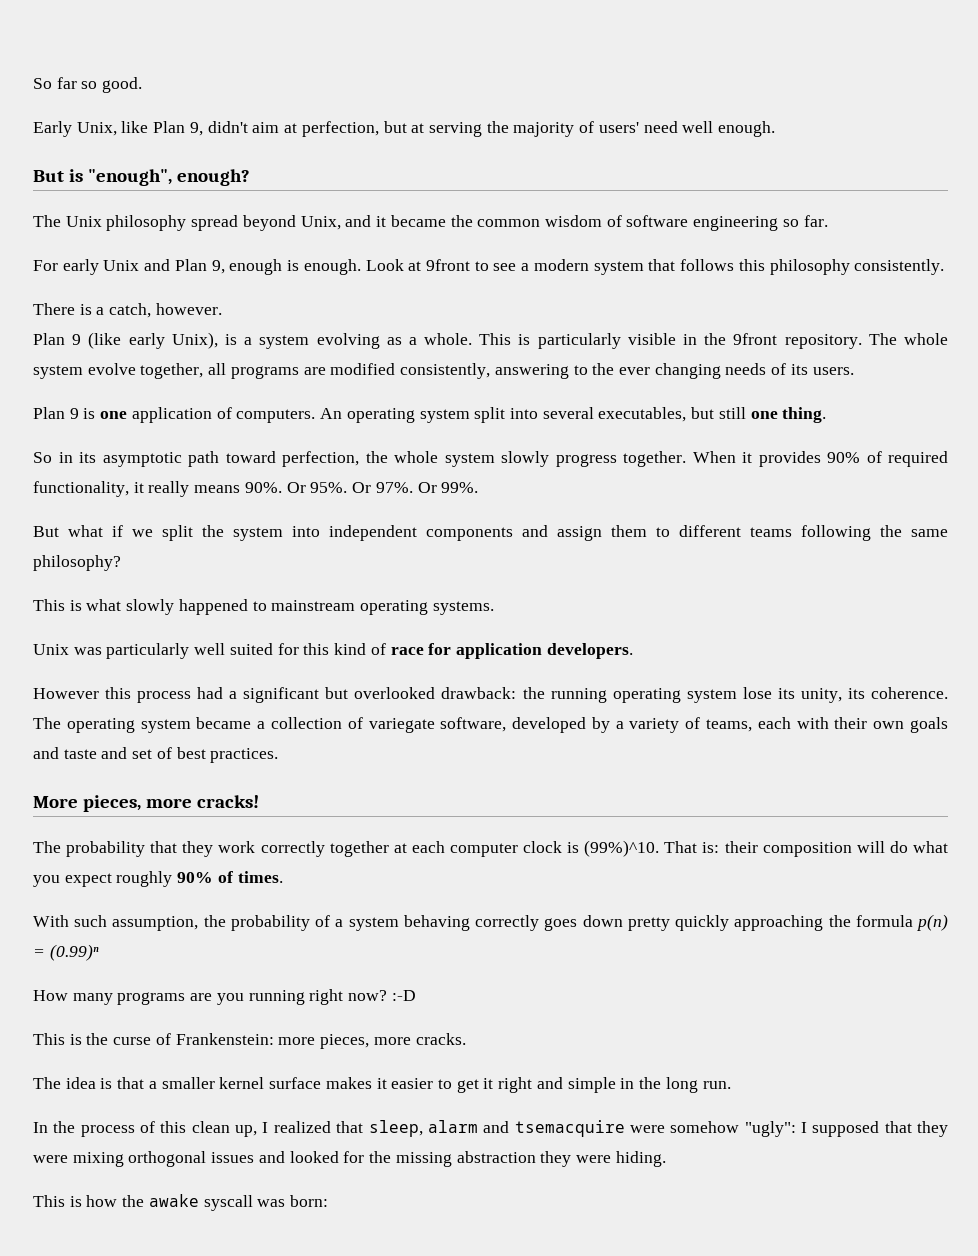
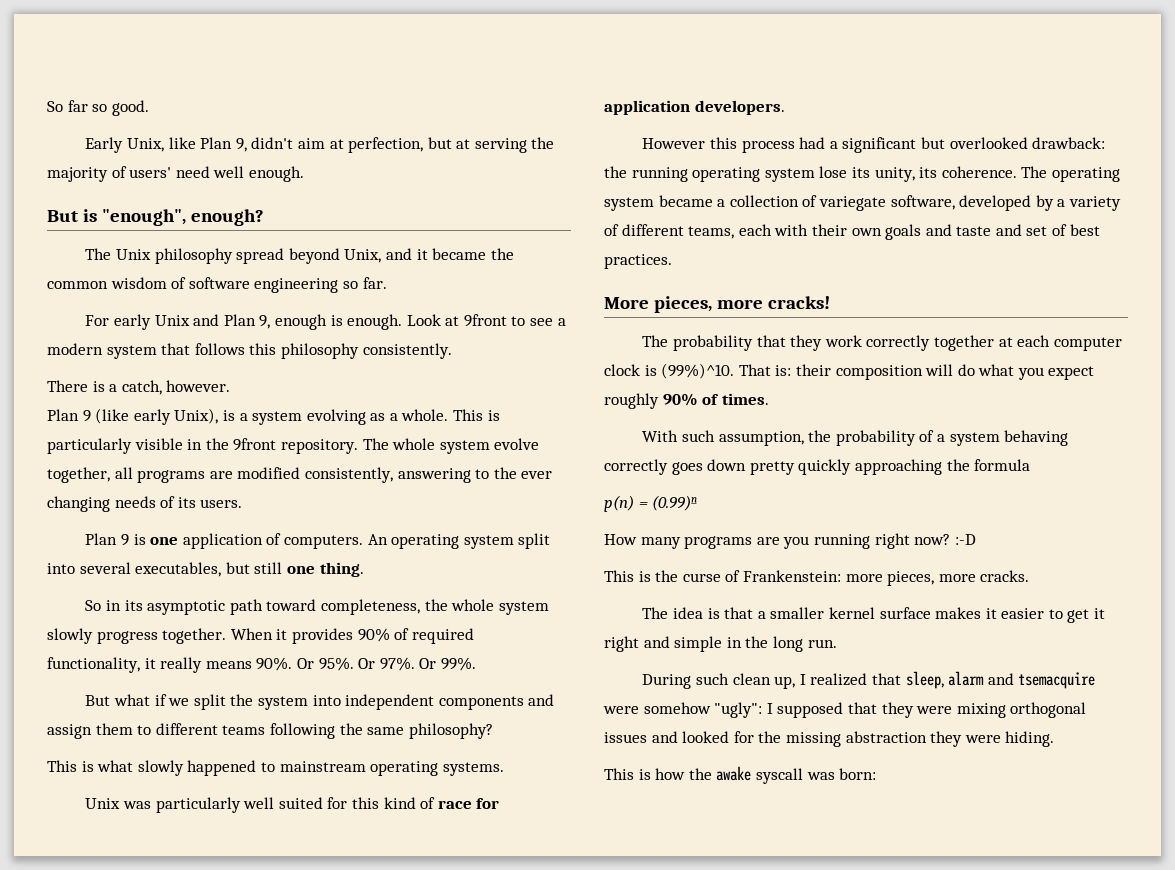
[282,451,359,467] perfection, -> [320,599,420,615] completeness,
(701, 723) none -> [621,224,684,236] different
(913, 921) none -> (1031, 465) //
[33,1121,187,1137] In the process of this -> [642,673,729,689] During such

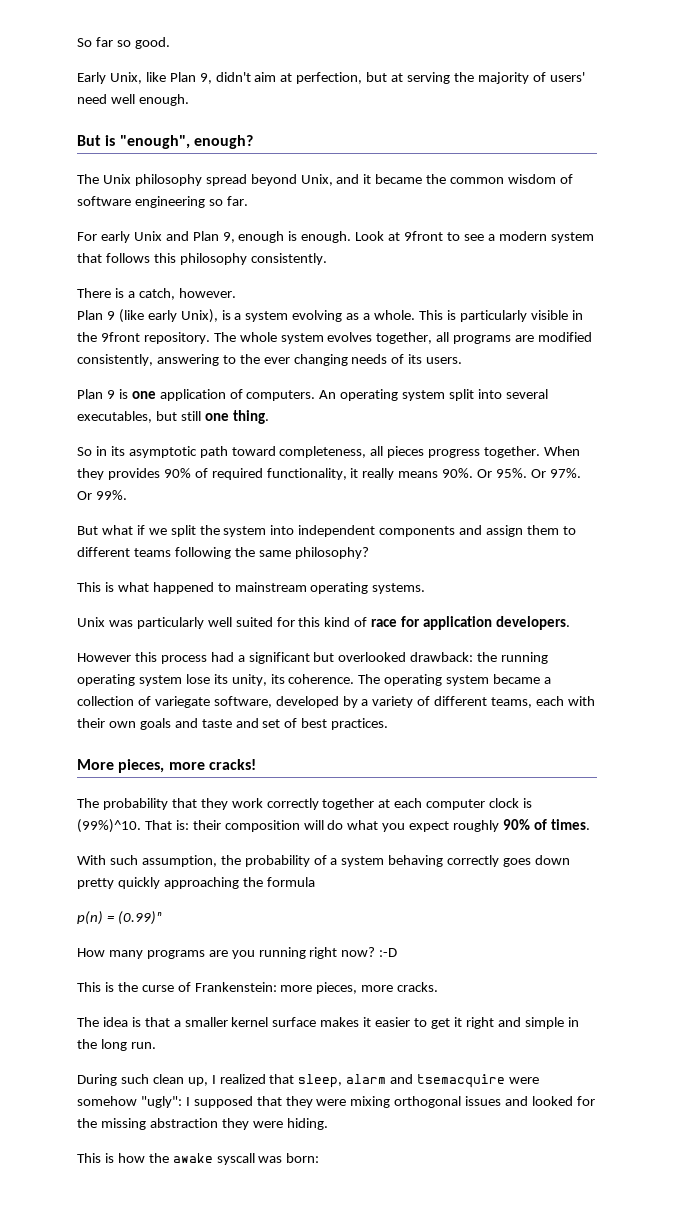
[494,438,540,450] evolve -> [327,332,373,342] evolves
[424,599,549,615] [47,628,93,644] the whole system slowly -> [370,446,425,458] all pieces
[276,629,288,640] it -> [77,468,104,480] they
[137,760,184,776] slowly -> (149, 587) none

